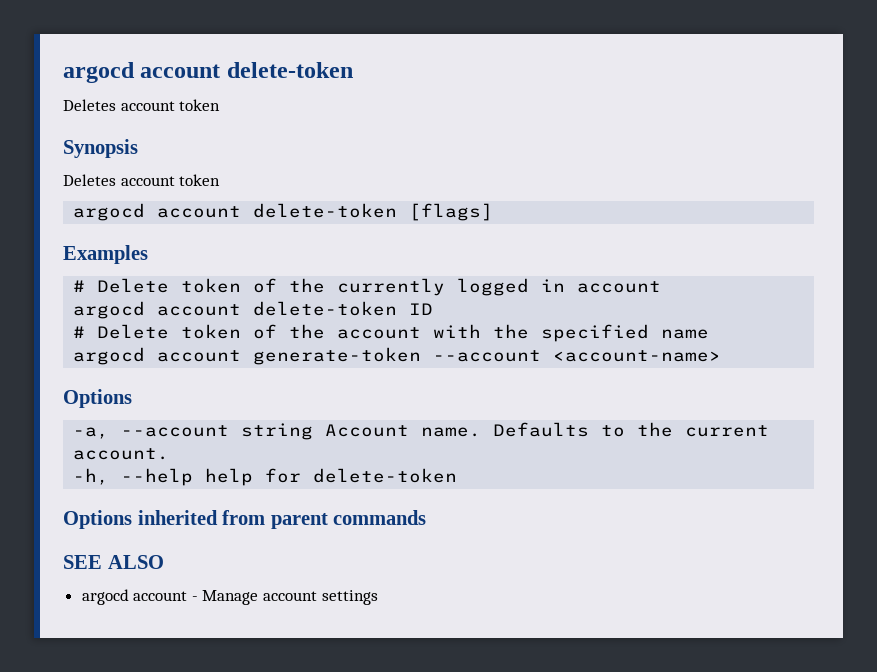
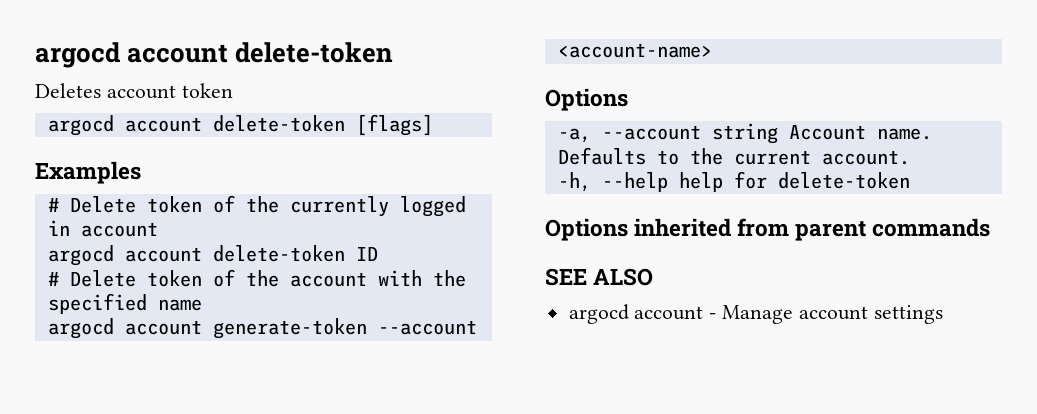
[63,139,138,158] [63,174,221,186] // Synopsis // Deletes account token -> (233, 90) none

